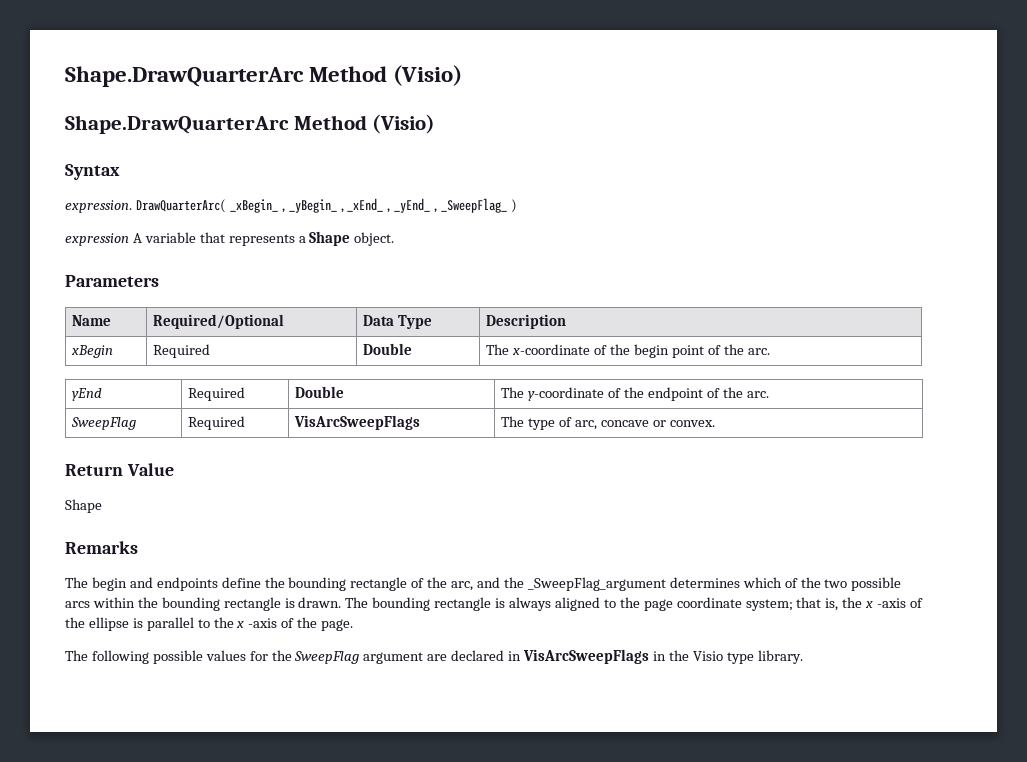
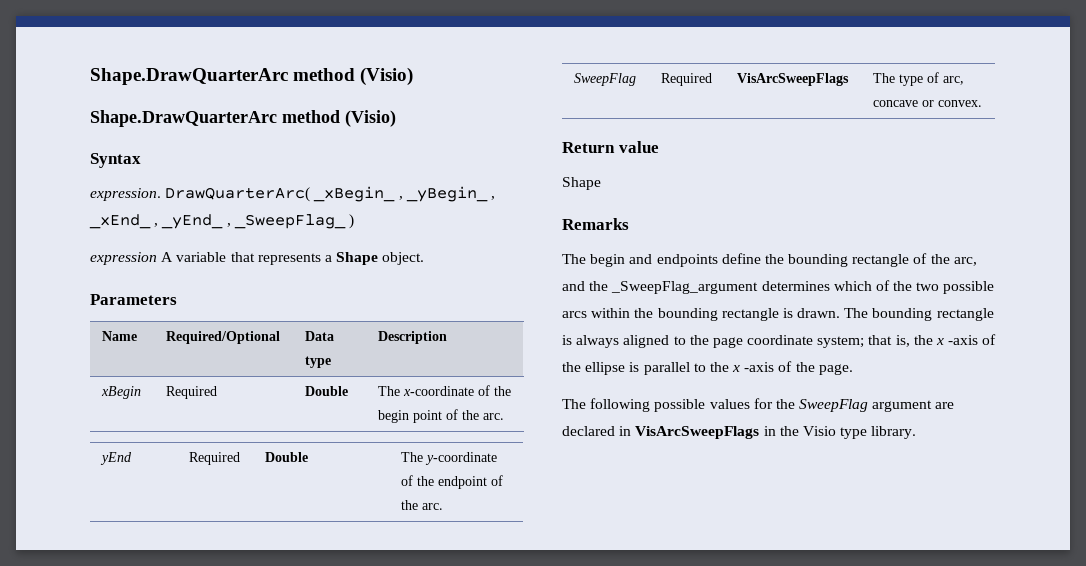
[65,66,388,87] Shape.DrawQuarterArc Method -> [90,68,356,85] Shape.DrawQuarterArc method
[293,115,367,130] Method -> [282,110,340,123] method
[398,315,433,329] Type -> [305,356,332,368] type
[126,463,174,476] Value -> [618,141,659,153] value

